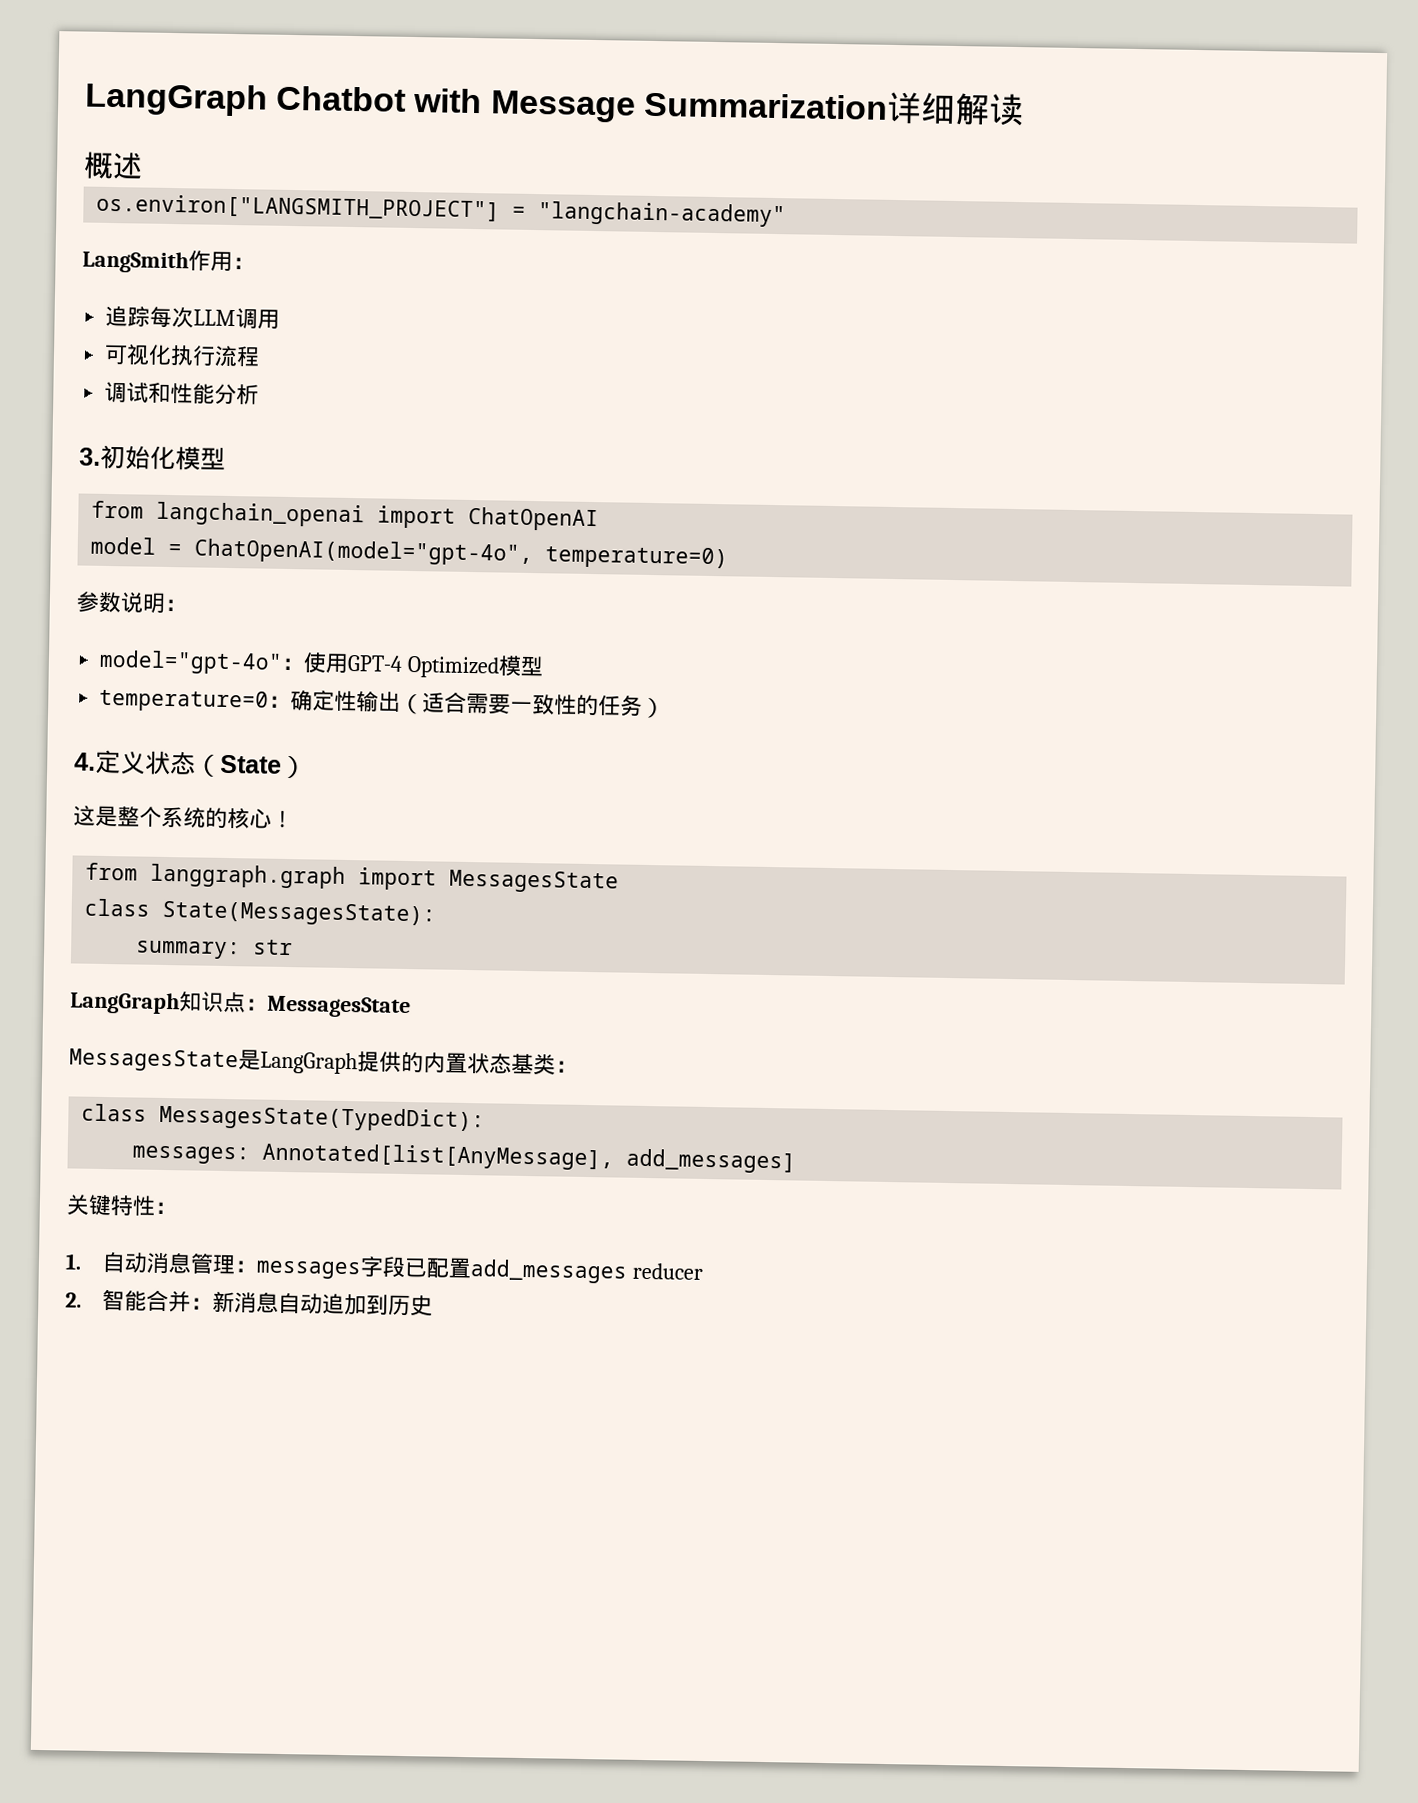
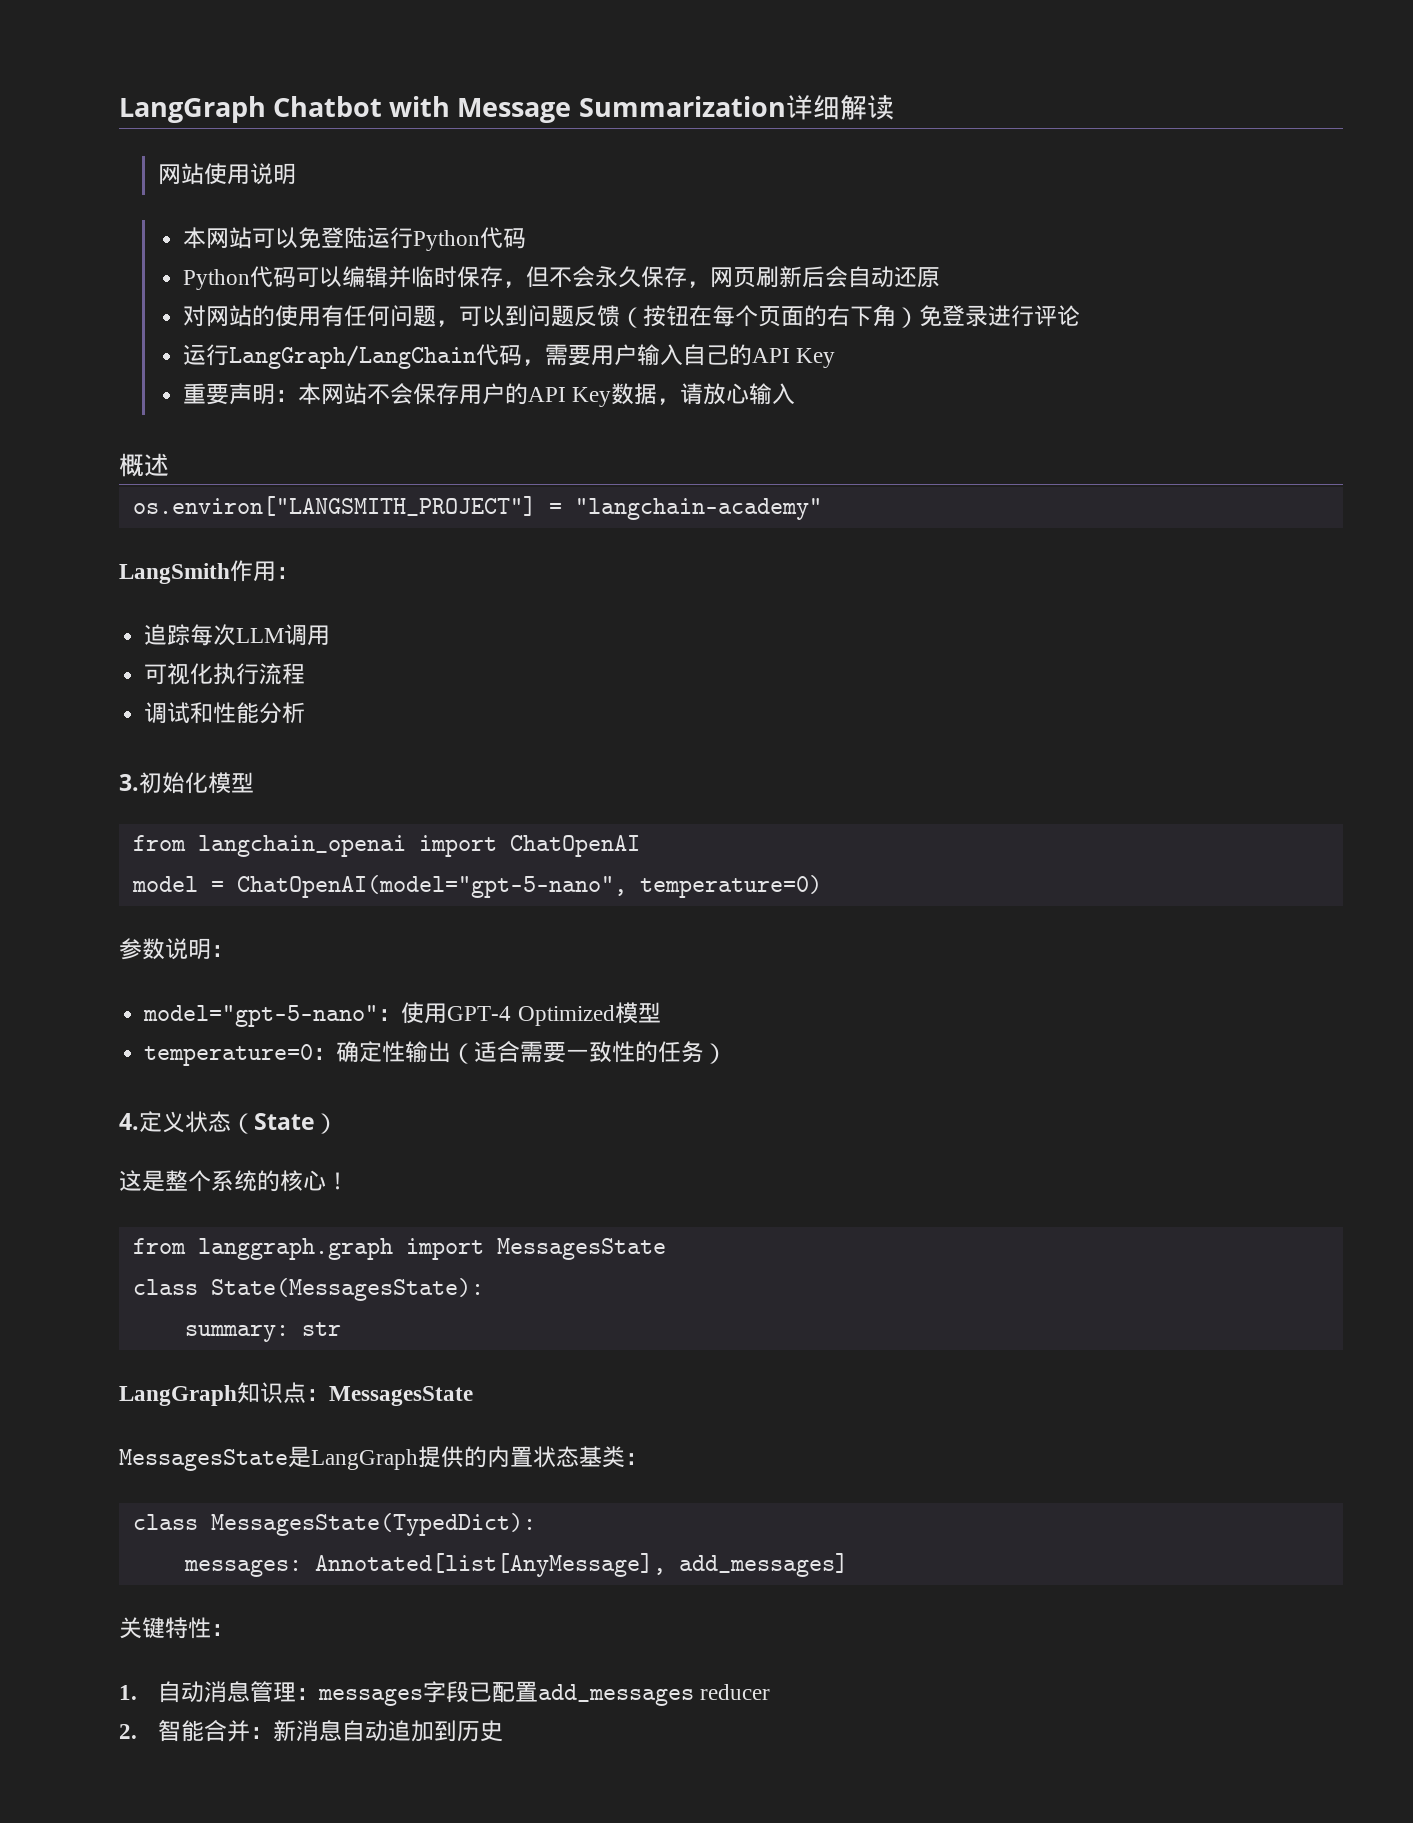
(1024, 110) none -> [157,163,296,185] [183,227,527,251] [183,266,941,290] [183,304,1081,328] [183,344,836,369] [183,383,796,407] // 网站使用说明 // 本网站可以免登陆运行Python代码 // Python代码可以编辑并临时保存，但不会永久保存，网页刷新后会自动还原 // 对网站的使用有任何问题，可以到问题反馈（按钮在每个页面的右下角）免登录进行评论 // 运行LangGraph/LangChain代码，需要用户输入自己的API Key // 重要声明：本网站不会保存用户的API Key数据，请放心输入
[194,538,534,567] ChatOpenAI(model="gpt-4o", -> [236,875,627,898] ChatOpenAI(model="gpt-5-nano",
[99,649,284,675] model="gpt-4o" -> [143,1005,379,1027] model="gpt-5-nano"

